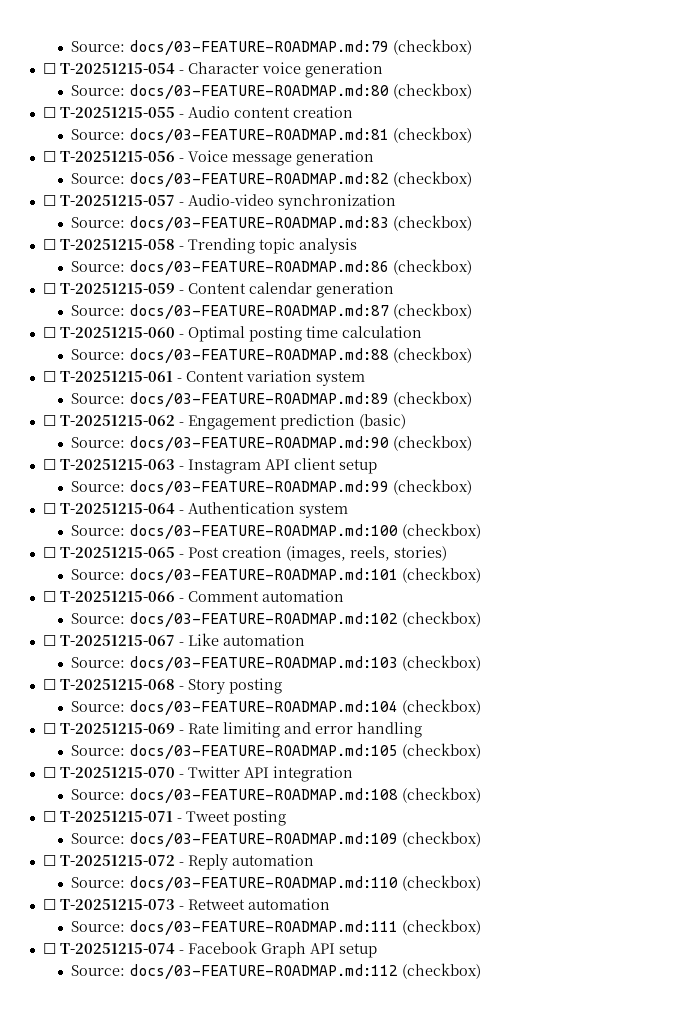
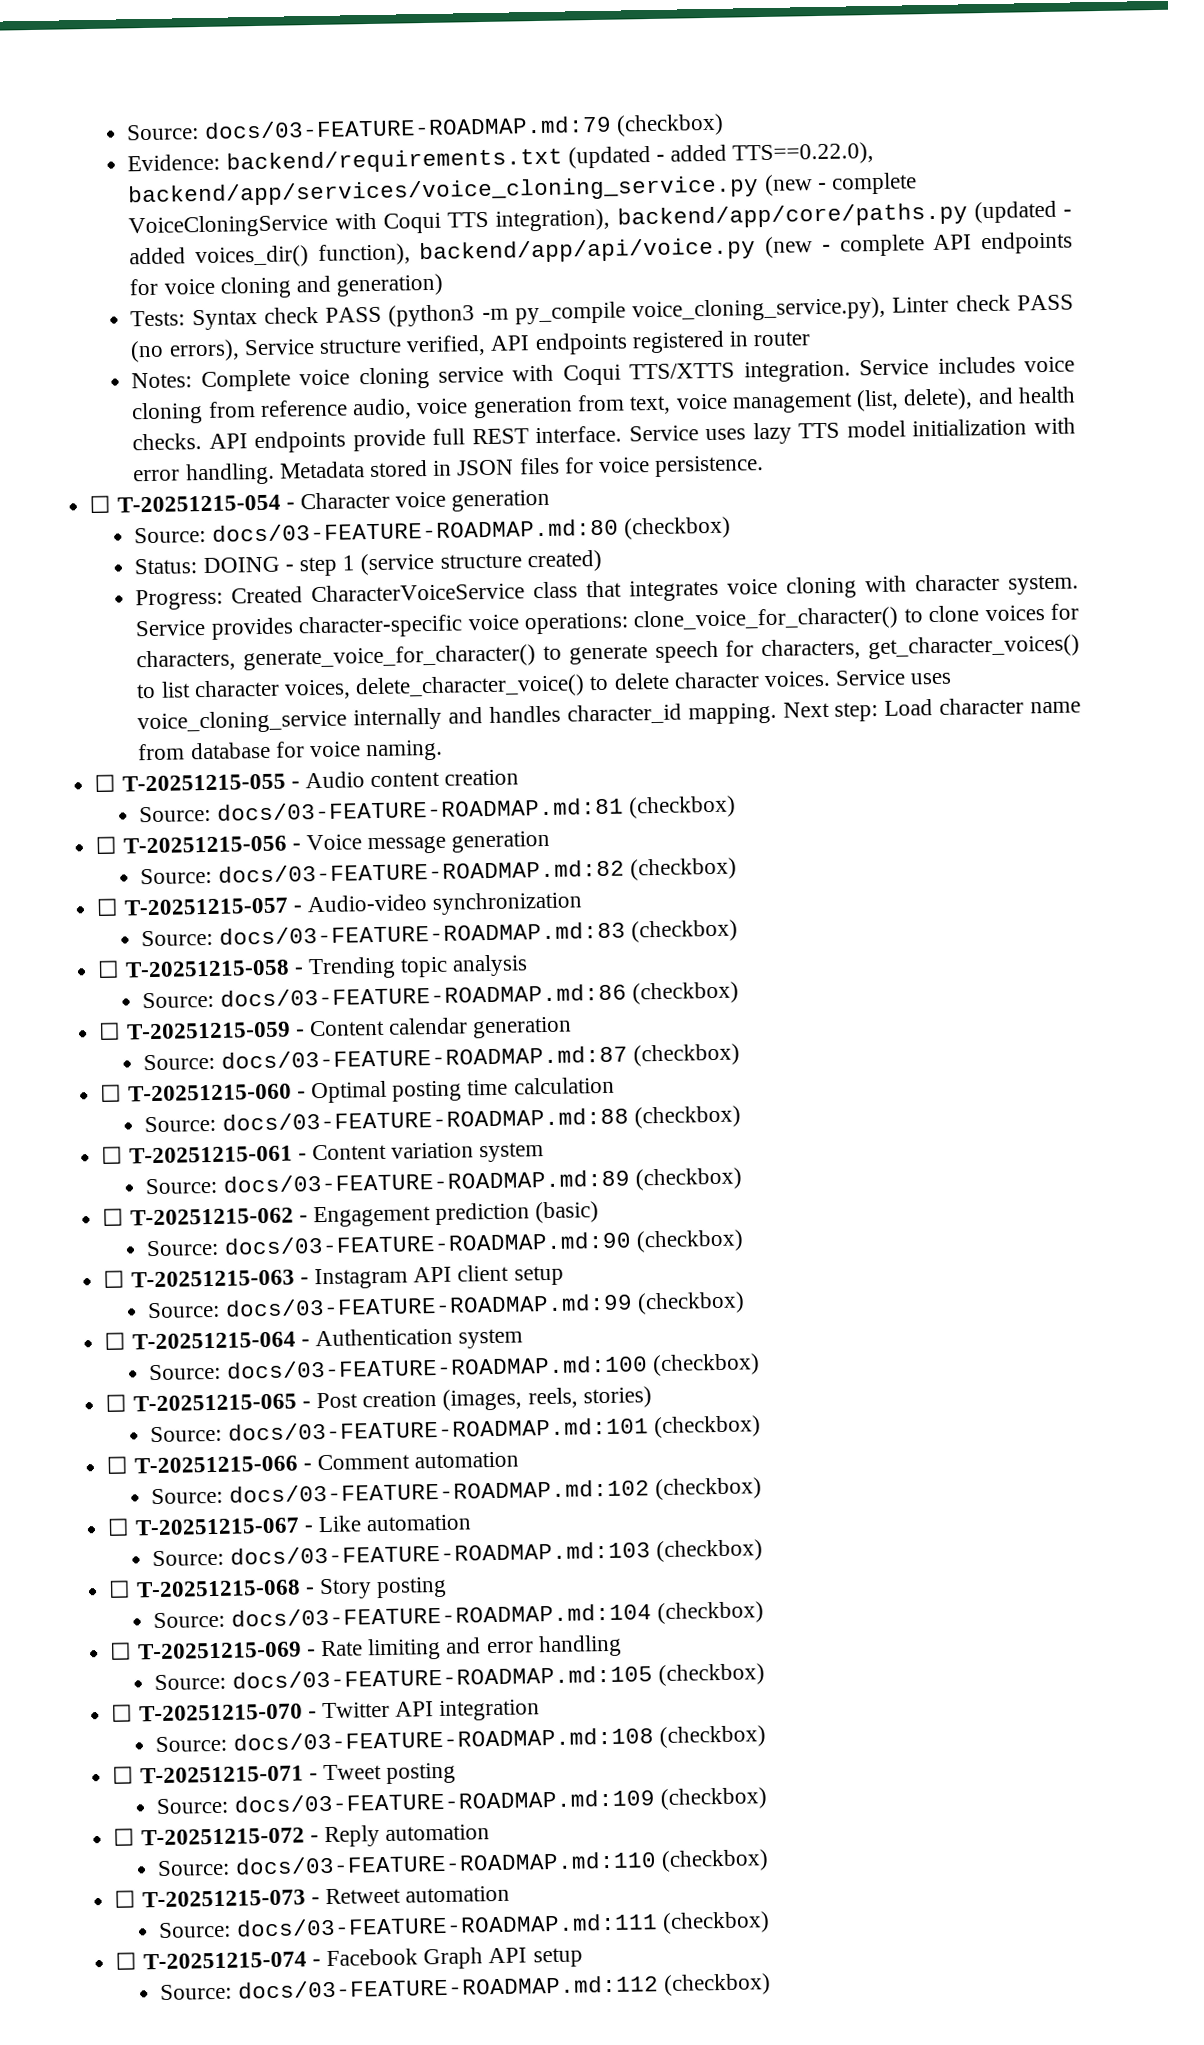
(472, 47) none -> [127,142,875,175] [128,172,917,208] [128,200,1072,239] [129,231,1073,269] [129,273,445,299] [130,294,1074,331] [130,330,811,363] [131,356,1075,393] [131,386,1076,425] [132,417,1076,454] [133,455,765,486] // Evidence: backend/requirements.txt (updated - added TTS==0.22.0), backend/app/services/voice_cloning_service.py (new - complete VoiceCloningService with Coqui TTS integration), backend/app/core/paths.py (updated - added voices_dir() function), backend/app/api/voice.py (new - complete API endpoints for voice cloning and generation) // Tests: Syntax check PASS (python3 -m py_compile voice_cloning_service.py), Linter check PASS (no errors), Service structure verified, API endpoints registered in router // Notes: Complete voice cloning service with Coqui TTS/XTTS integration. Service includes voice cloning from reference audio, voice generation from text, voice management (list, delete), and health checks. API endpoints provide full REST interface. Service uses lazy TTS model initialization with error handling. Metadata stored in JSON files for voice persistence.
(472, 91) none -> [134,549,602,577] [135,573,1079,611] [135,603,1079,640] [136,634,1080,672] [136,669,953,700] [137,697,1081,735] [137,739,444,762] // Status: DOING - step 1 (service structure created) // Progress: Created CharacterVoiceService class that integrates voice cloning with character system. Service provides character-specific voice operations: clone_voice_for_character() to clone voices for characters, generate_voice_for_character() to generate speech for characters, get_character_voices() to list character voices, delete_character_voice() to delete character voices. Service uses voice_cloning_service internally and handles character_id mapping. Next step: Load character name from database for voice naming.

